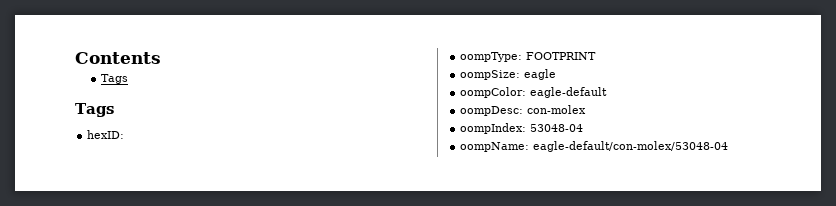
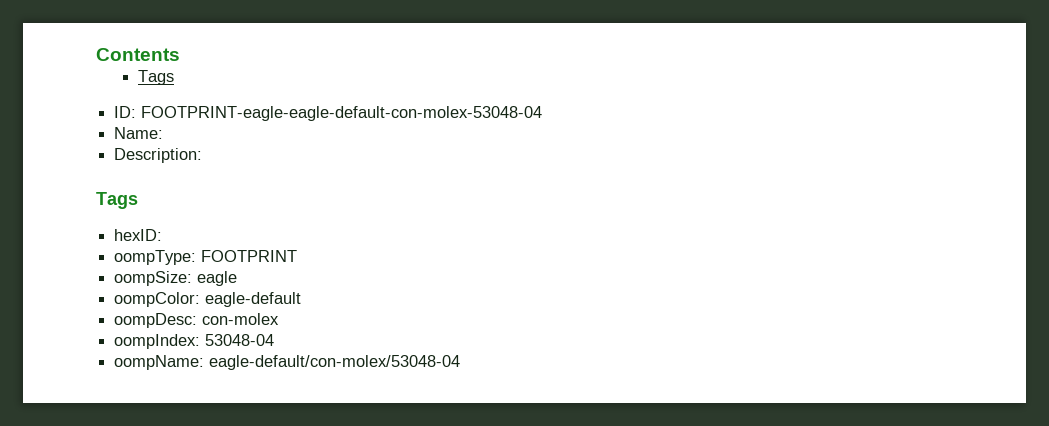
(128, 79) none -> [114,106,543,121] [114,127,164,139] [114,148,203,163] // ID: FOOTPRINT-eagle-eagle-default-con-molex-53048-04 // Name: // Description:

